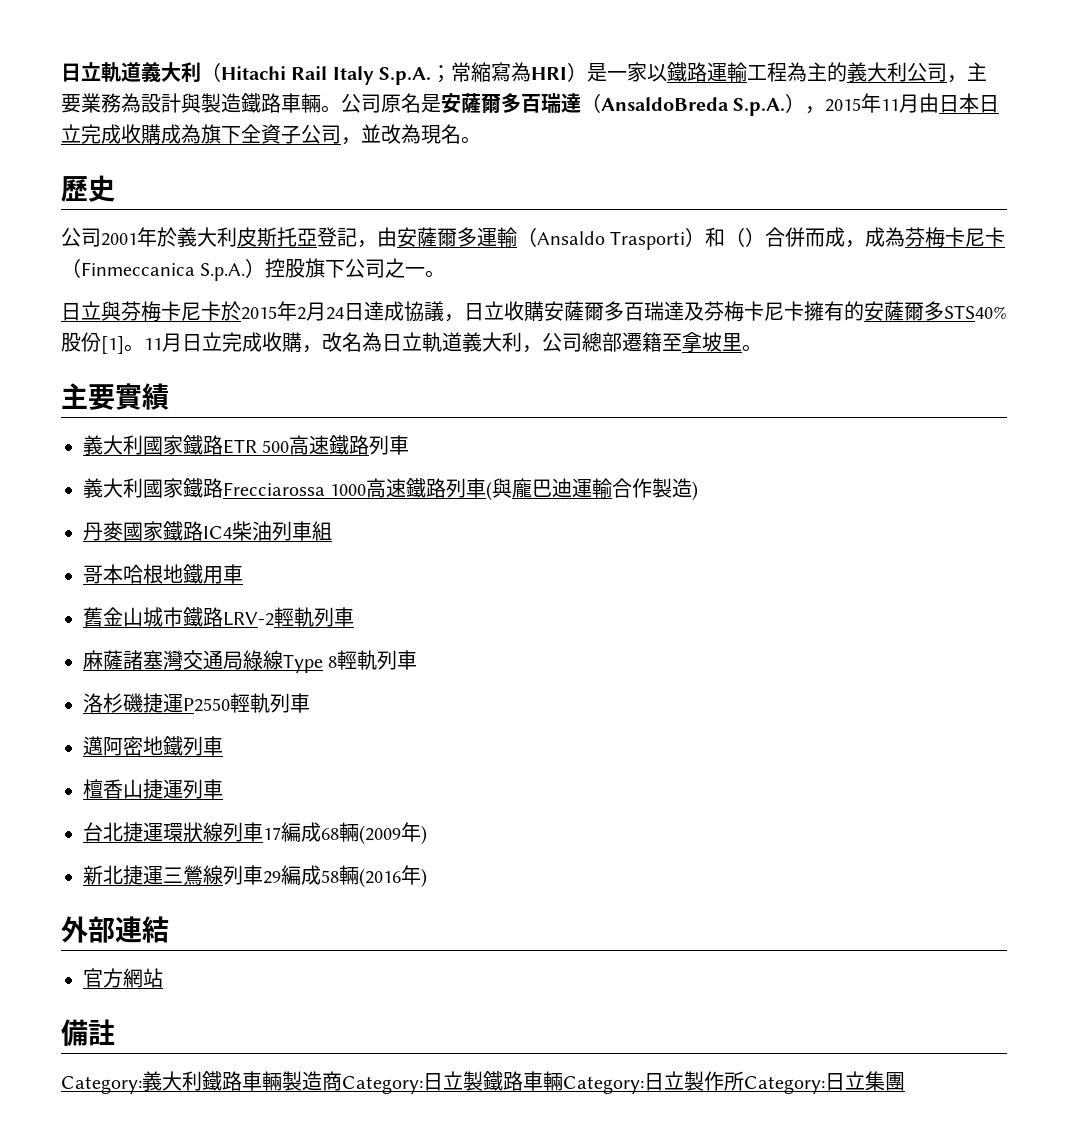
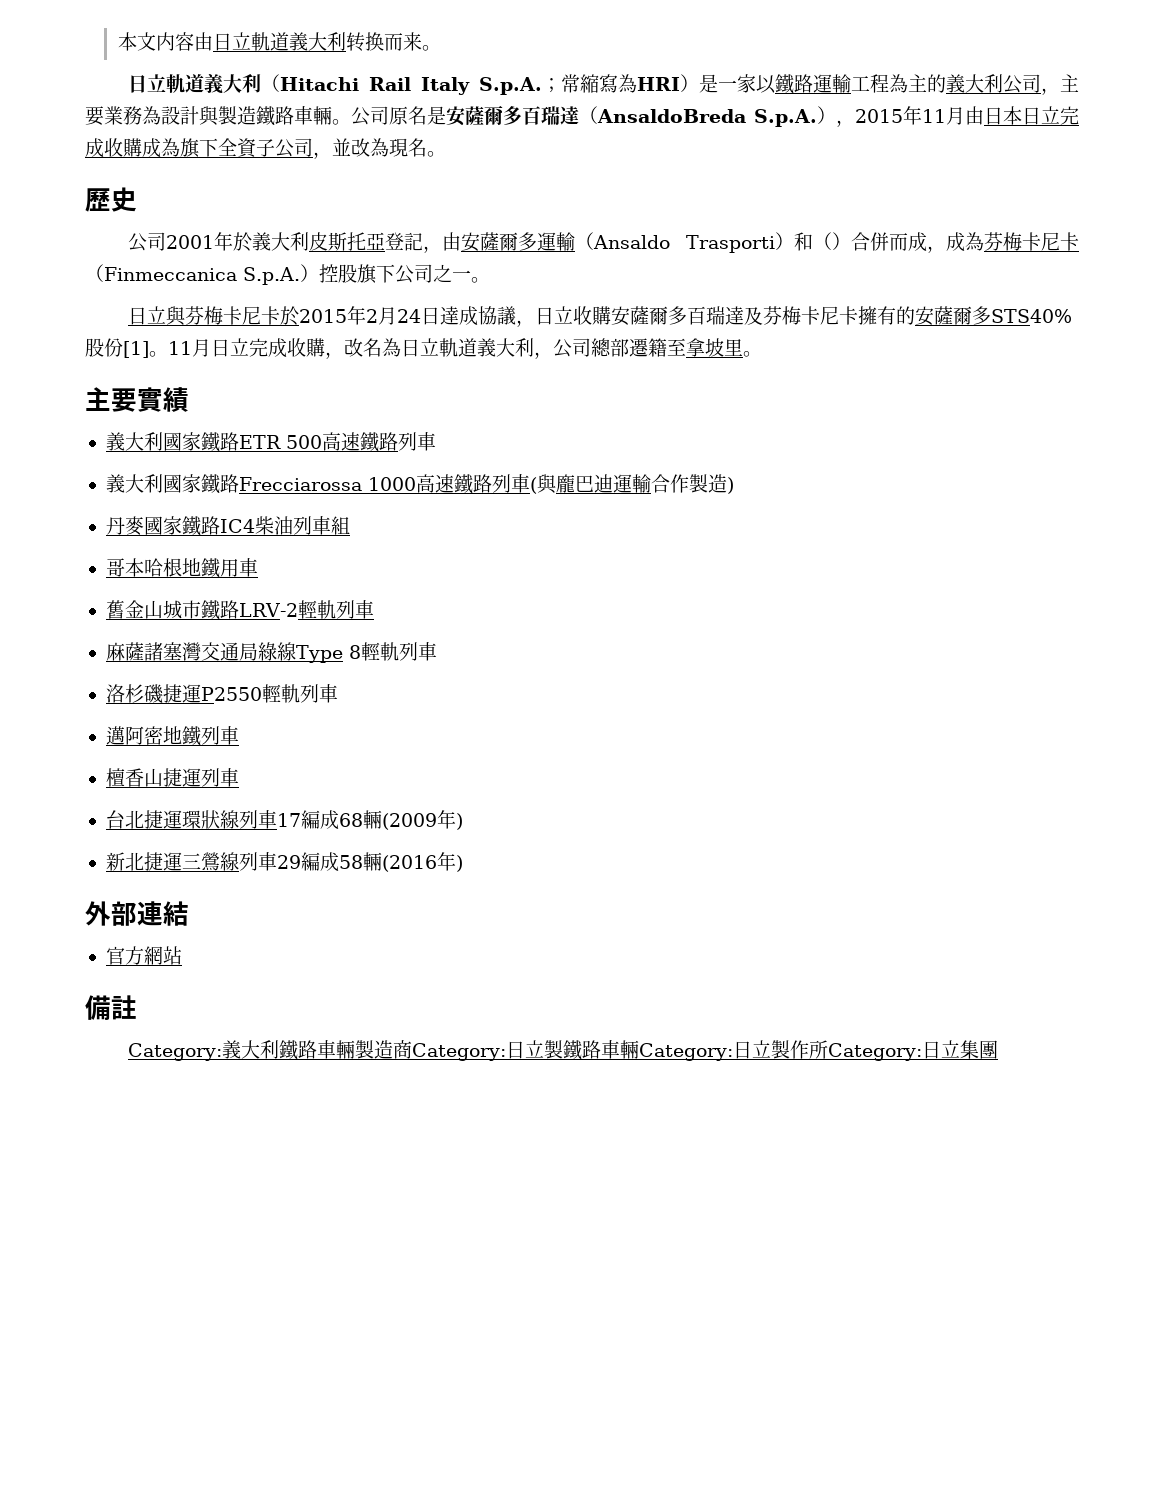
(61, 72) none -> [117,32,441,52] 本文内容由日立軌道義大利转换而来。 //

